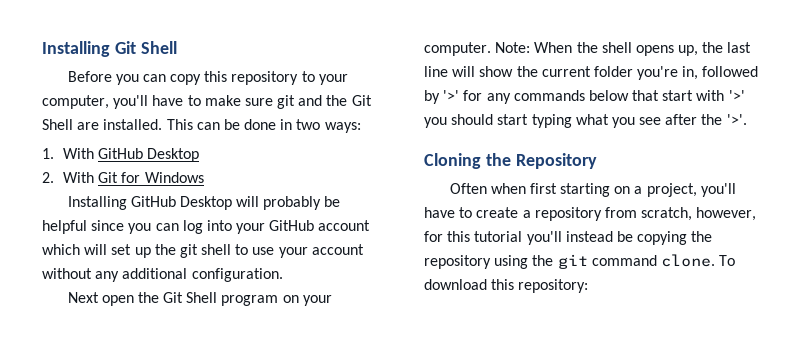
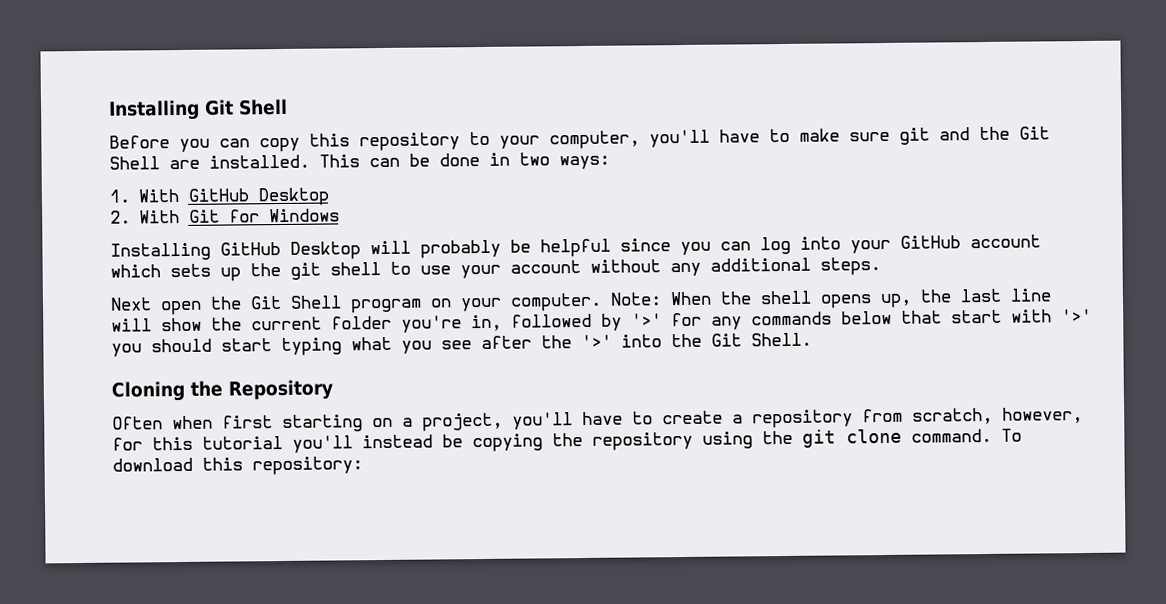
[84,244,132,255] will set -> [170,263,211,278] sets
[191,268,283,282] configuration. -> [820,257,881,276] steps.
[726,114,747,125] '>'. -> [581,332,812,349] '>' into the Git Shell.
[591,254,715,267] command clone. -> [846,428,992,444] clone command.

